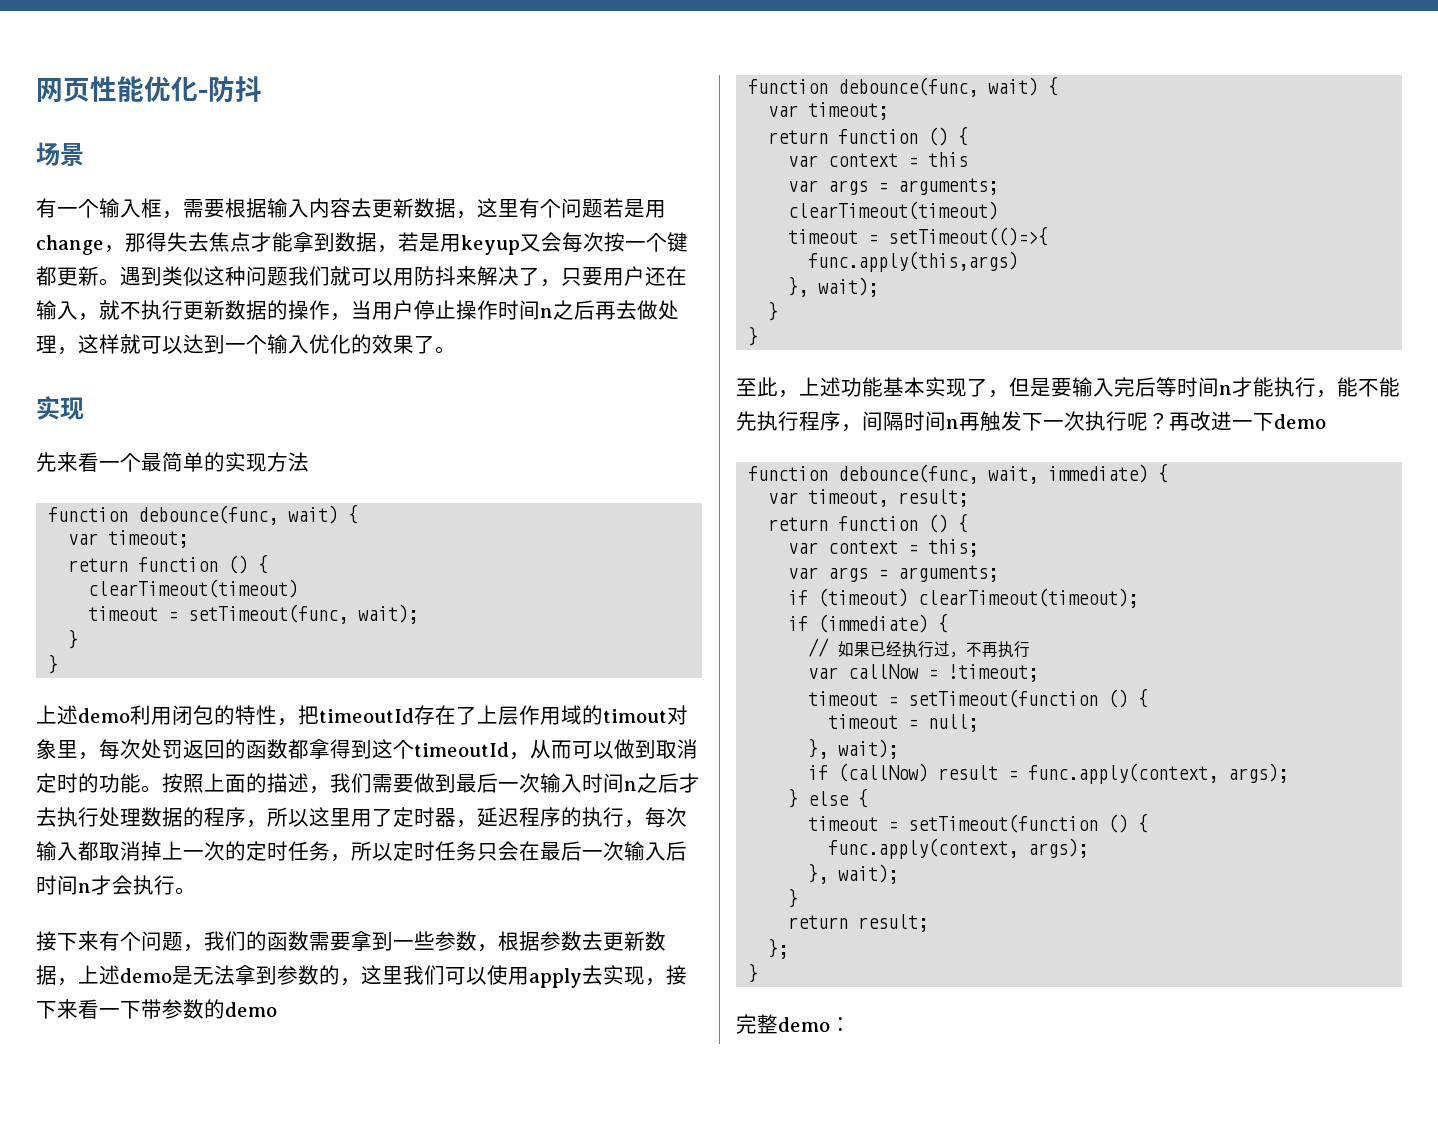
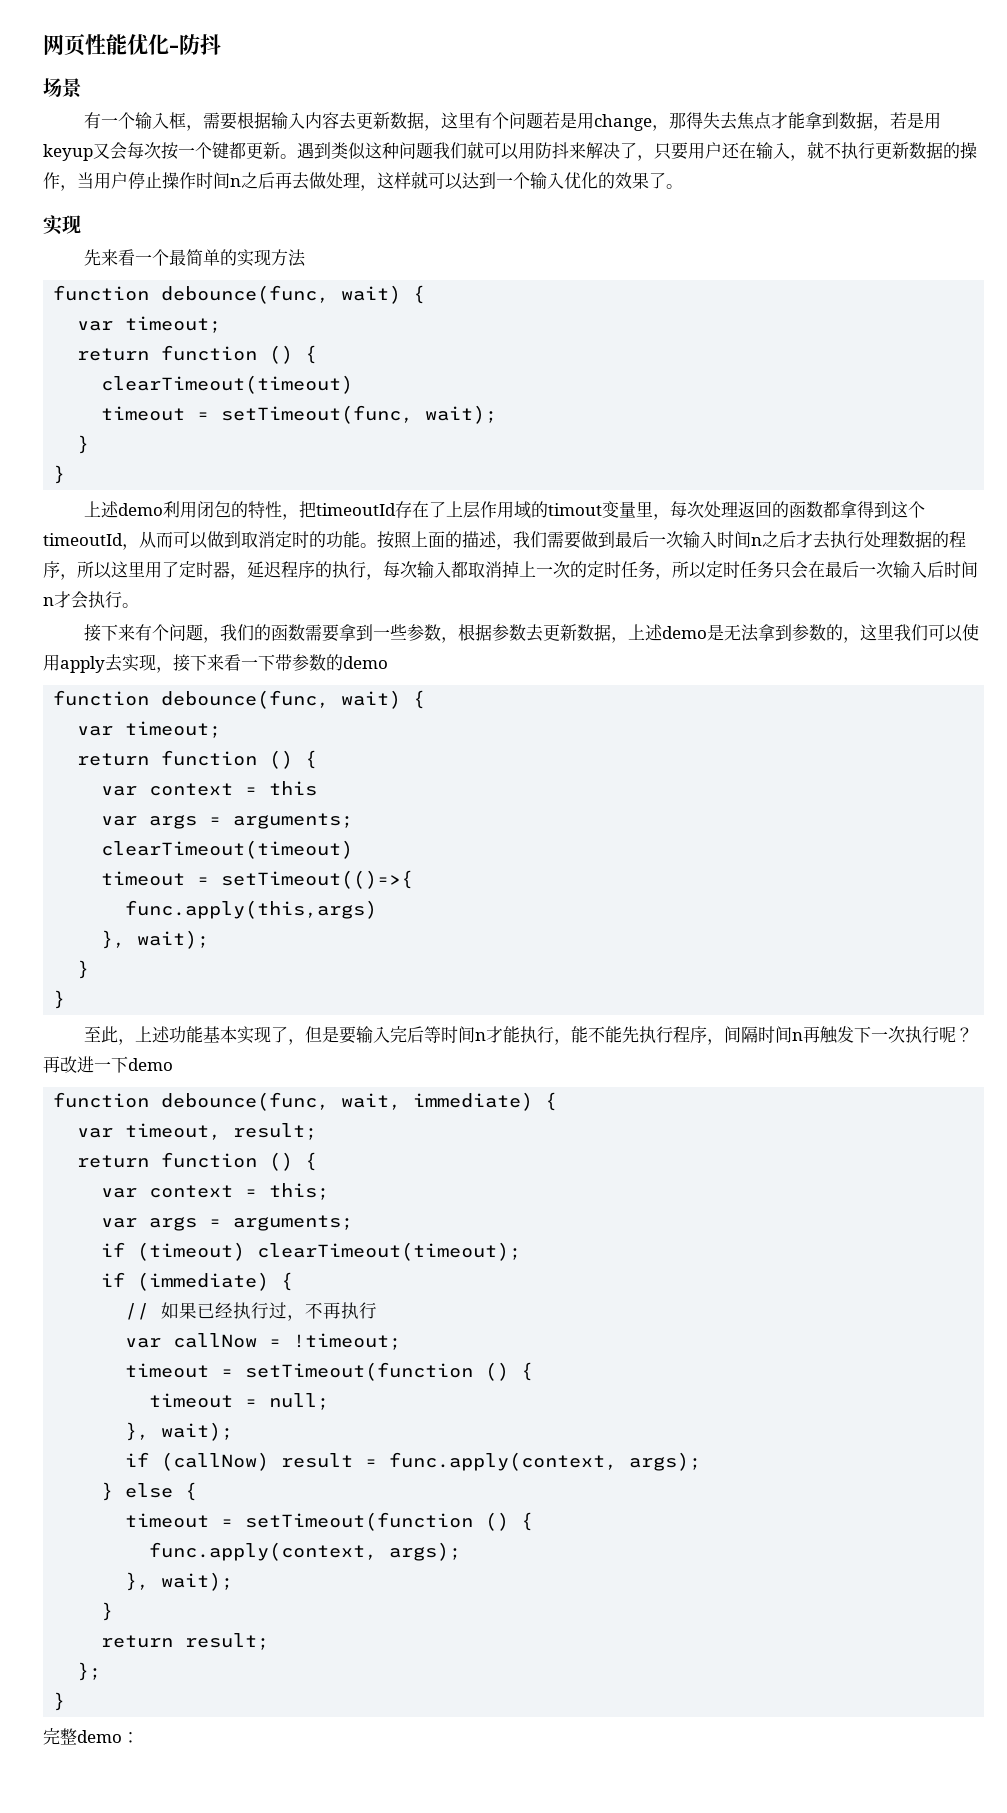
[667,705,688,725] [36,739,57,759] 对象 -> [602,501,637,518] 变量
[162,740,183,759] 罚 -> [721,501,739,517] 理

